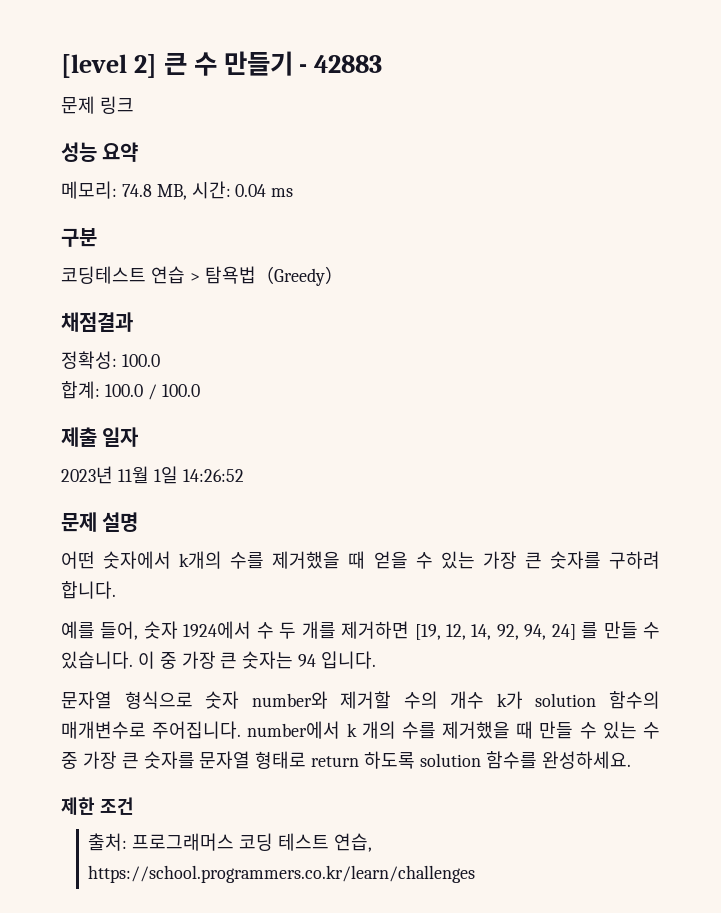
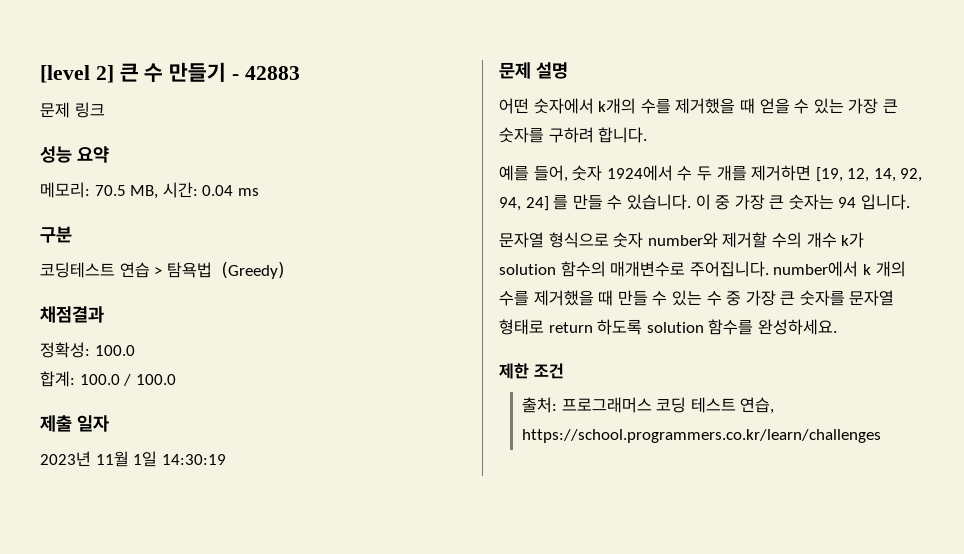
[121,184,152,197] 74.8 -> [94,185,126,196] 70.5
[182,469,244,482] 14:26:52 -> [161,454,226,465] 14:30:19

